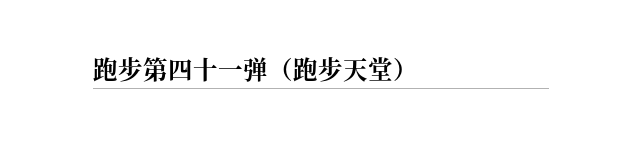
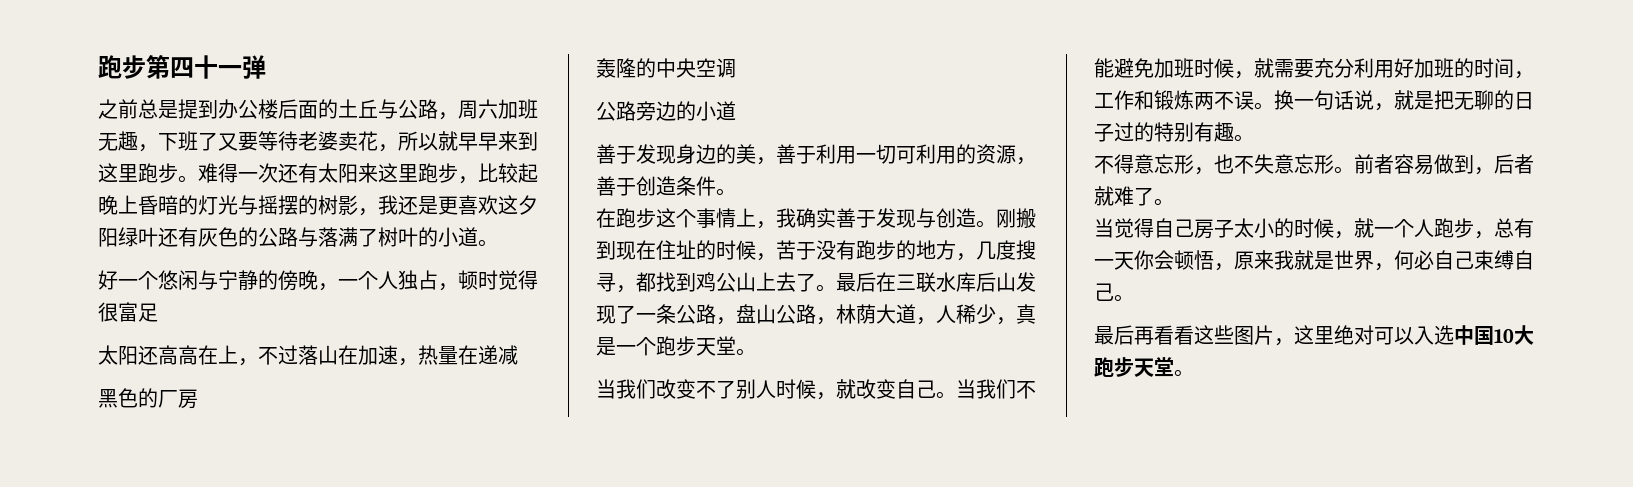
[268,57,418,82] （跑步天堂） -> [98,99,538,120] [98,131,538,152] [98,163,538,184] [98,195,538,216] [98,227,498,247] [98,270,538,291] [98,302,158,322] [98,345,518,366] [98,388,198,409] [596,58,736,78] [596,101,736,121] [596,144,1036,165] [596,176,736,196] [596,208,1036,229] [596,240,1036,261] [596,272,1036,293] [596,304,1036,325] [596,336,756,356] [596,379,1036,400] [1094,58,1534,79] [1094,90,1534,111] [1094,122,1254,142] [1094,154,1534,175] [1094,186,1174,206] [1094,218,1534,239] [1094,250,1534,271] [1094,283,1134,302] [1094,325,1534,346] [1094,357,1194,377] // 之前总是提到办公楼后面的土丘与公路，周六加班无趣，下班了又要等待老婆卖花，所以就早早来到这里跑步。难得一次还有太阳来这里跑步，比较起晚上昏暗的灯光与摇摆的树影，我还是更喜欢这夕阳绿叶还有灰色的公路与落满了树叶的小道。 // 好一个悠闲与宁静的傍晚，一个人独占，顿时觉得很富足 // 太阳还高高在上，不过落山在加速，热量在递减 // 黑色的厂房 // 轰隆的中央空调 // 公路旁边的小道 // 善于发现身边的美，善于利用一切可利用的资源，善于创造条件。 // 在跑步这个事情上，我确实善于发现与创造。刚搬到现在住址的时候，苦于没有跑步的地方，几度搜寻，都找到鸡公山上去了。最后在三联水库后山发现了一条公路，盘山公路，林荫大道，人稀少，真是一个跑步天堂。 // 当我们改变不了别人时候，就改变自己。当我们不能避免加班时候，就需要充分利用好加班的时间，工作和锻炼两不误。换一句话说，就是把无聊的日子过的特别有趣。 // 不得意忘形，也不失意忘形。前者容易做到，后者就难了。 // 当觉得自己房子太小的时候，就一个人跑步，总有一天你会顿悟，原来我就是世界，何必自己束缚自己。 // 最后再看看这些图片，这里绝对可以入选中国10大跑步天堂。

